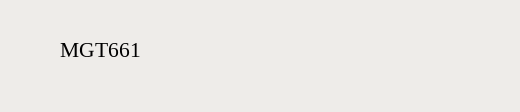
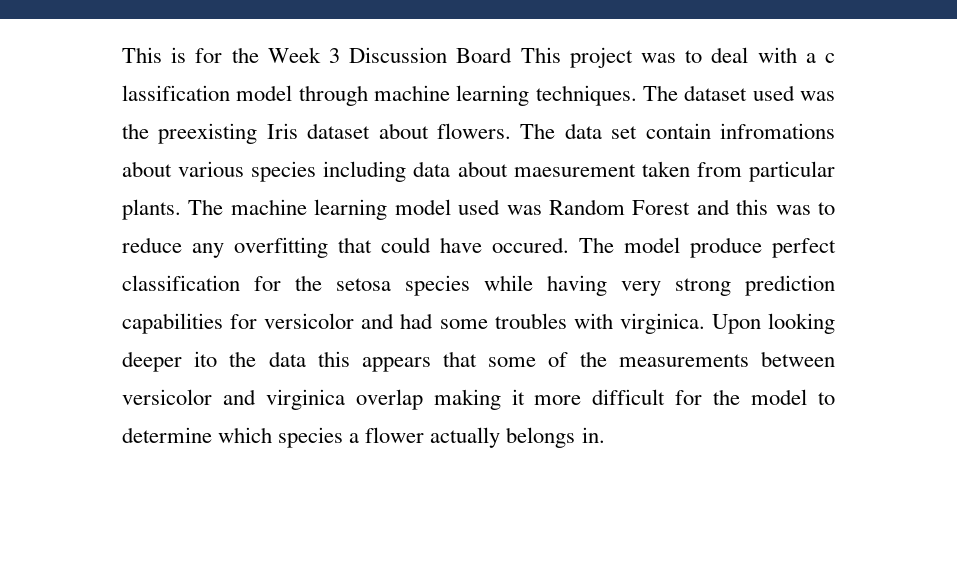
[60,43,141,57] MGT661 -> [122,47,836,68] [122,85,835,106] [122,123,835,144] [122,161,835,182] [122,199,835,220] [122,237,836,258] [122,275,835,296] [122,313,836,334] [122,351,835,372] [122,389,835,410] [122,427,605,448] This is for the Week 3 Discussion Board This project was to deal with a c lassification model through machine learning techniques. The dataset used was the preexisting Iris dataset about flowers. The data set contain infromations about various species including data about maesurement taken from particular plants. The machine learning model used was Random Forest and this was to reduce any overfitting that could have occured. The model produce perfect classification for the setosa species while having very strong prediction capabilities for versicolor and had some troubles with virginica. Upon looking deeper ito the data this appears that some of the measurements between versicolor and virginica overlap making it more difficult for the model to determine which species a flower actually belongs in.

